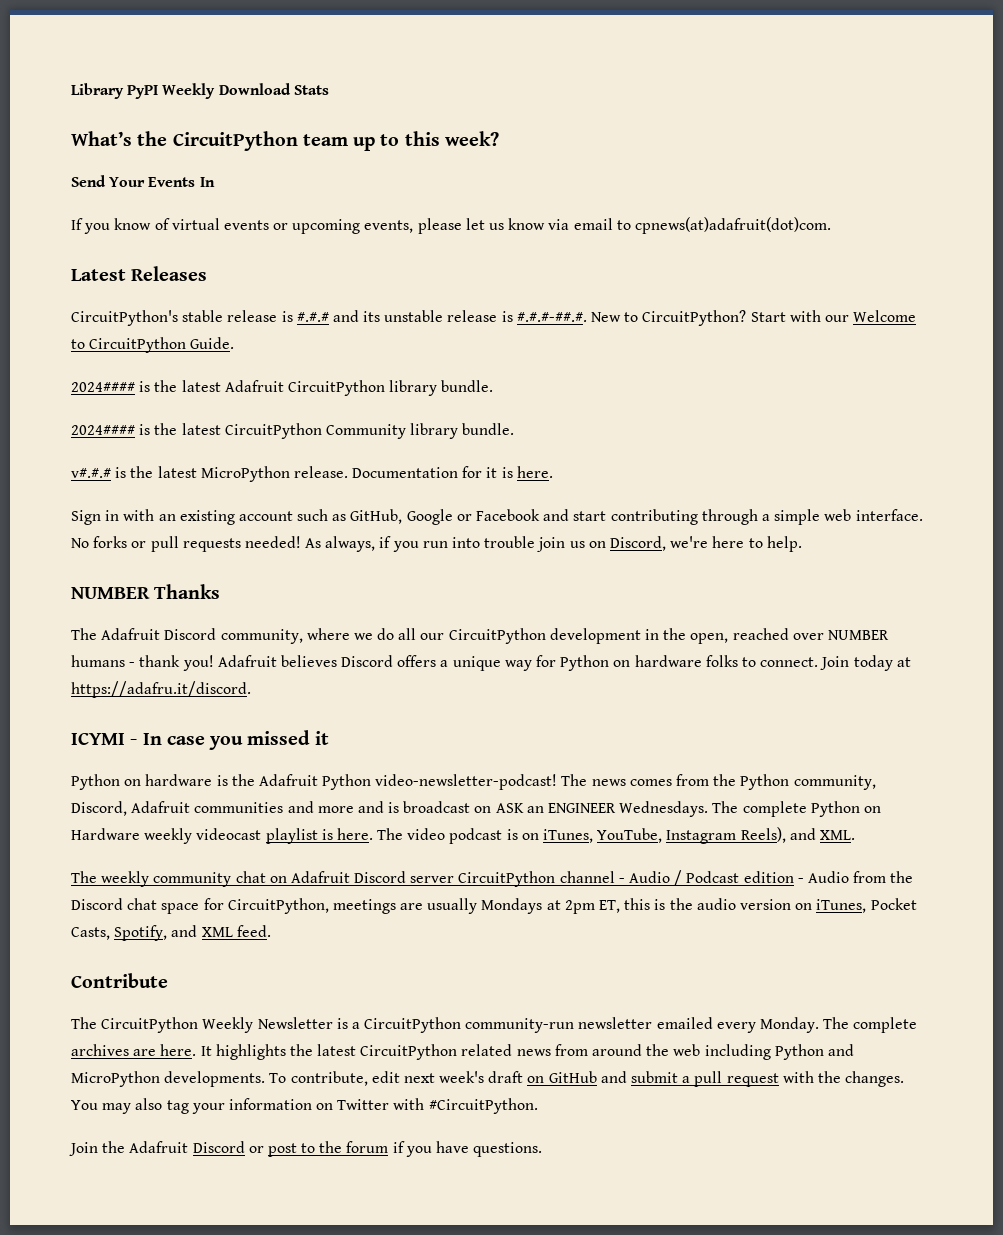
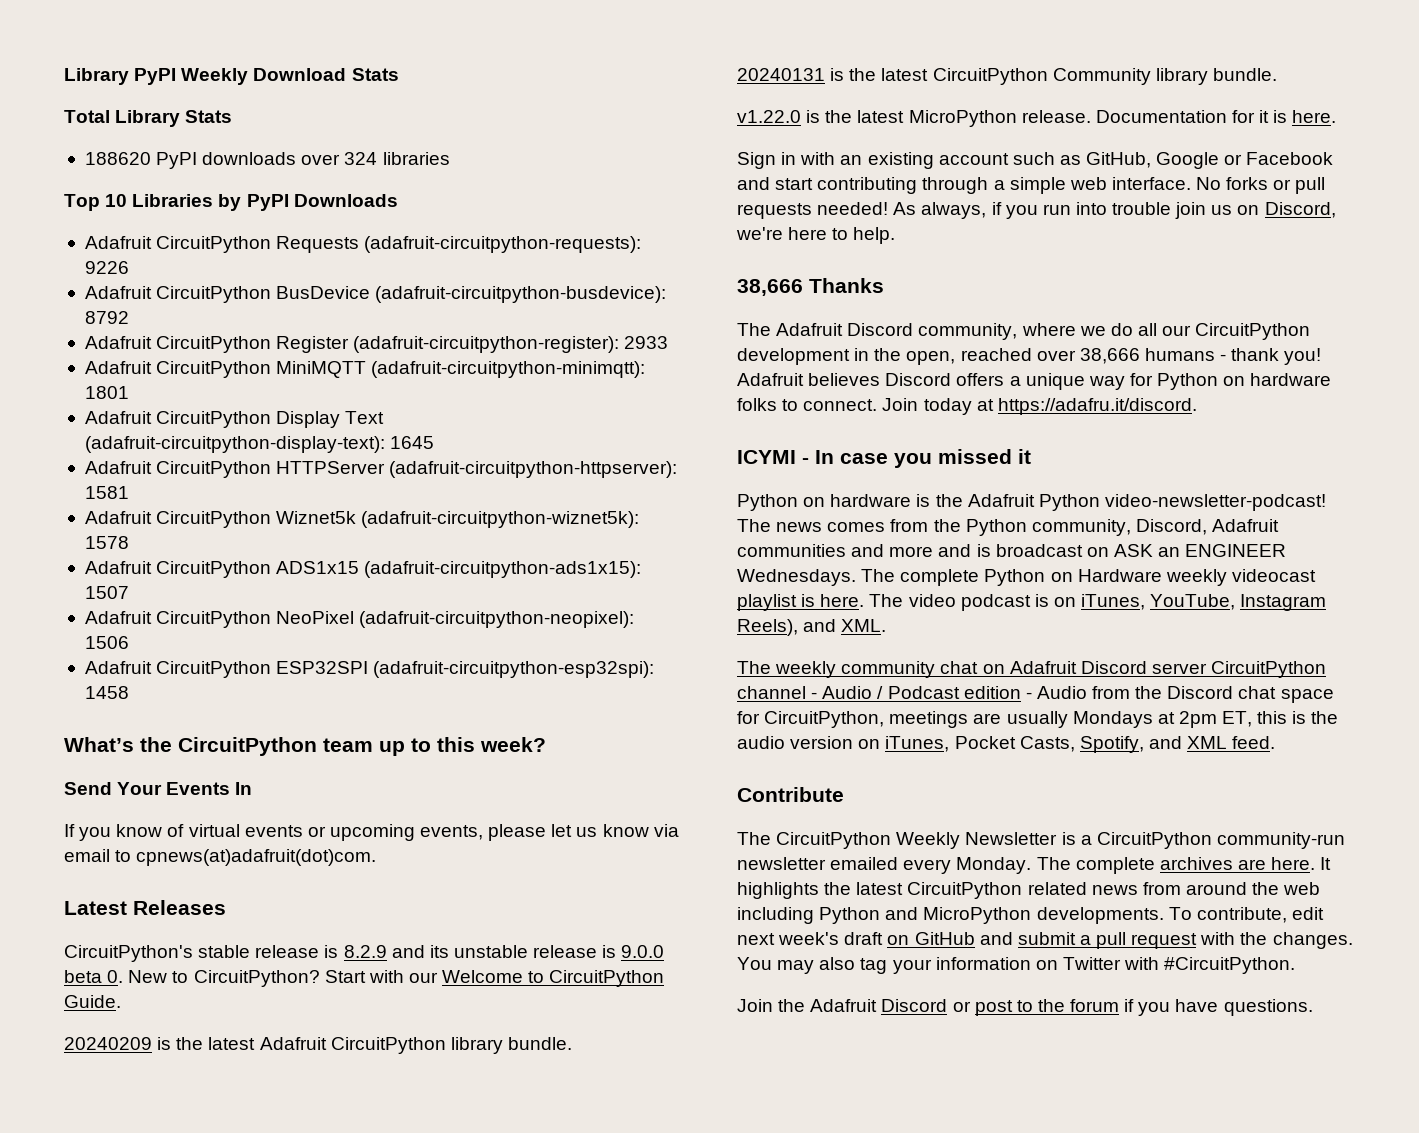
(329, 90) none -> [64,110,233,127] [84,152,450,169] [64,194,398,211] [84,236,642,253] [84,261,129,274] [84,286,667,303] [84,311,129,324] [84,336,669,353] [84,361,646,378] [84,386,129,399] [84,411,385,428] [84,436,435,453] [84,461,678,478] [84,486,129,499] [84,511,640,528] [84,536,129,549] [84,561,642,578] [84,586,129,599] [84,611,635,628] [84,636,129,649] [84,661,655,678] [84,686,129,699] // Total Library Stats // 188620 PyPI downloads over 324 libraries // Top 10 Libraries by PyPI Downloads // Adafruit CircuitPython Requests (adafruit-circuitpython-requests): 9226 // Adafruit CircuitPython BusDevice (adafruit-circuitpython-busdevice): 8792 // Adafruit CircuitPython Register (adafruit-circuitpython-register): 2933 // Adafruit CircuitPython MiniMQTT (adafruit-circuitpython-minimqtt): 1801 // Adafruit CircuitPython Display Text (adafruit-circuitpython-display-text): 1645 // Adafruit CircuitPython HTTPServer (adafruit-circuitpython-httpserver): 1581 // Adafruit CircuitPython Wiznet5k (adafruit-circuitpython-wiznet5k): 1578 // Adafruit CircuitPython ADS1x15 (adafruit-circuitpython-ads1x15): 1507 // Adafruit CircuitPython NeoPixel (adafruit-circuitpython-neopixel): 1506 // Adafruit CircuitPython ESP32SPI (adafruit-circuitpython-esp32spi): 1458
[296,312,329,322] #.#.# -> [343,945,387,958] 8.2.9
[516,312,587,322] #.#.#-##.#. -> [621,945,665,958] [64,970,124,983] 9.0.0 beta 0.
[71,382,135,392] 2024#### -> [64,1037,152,1050] 20240209
[71,425,135,435] 2024#### -> [737,68,825,81] 20240131
[71,468,111,478] v#.#.# -> [737,110,801,123] v1.22.0
[71,587,150,599] NUMBER -> [737,279,803,296] 38,666
[827,630,889,640] NUMBER -> [1079,348,1140,364] 38,666

